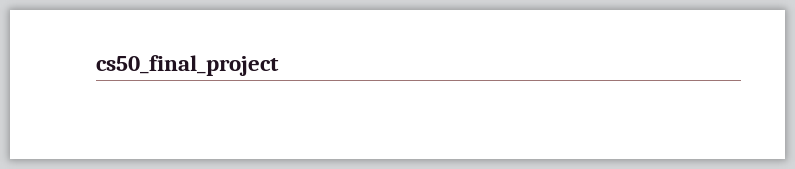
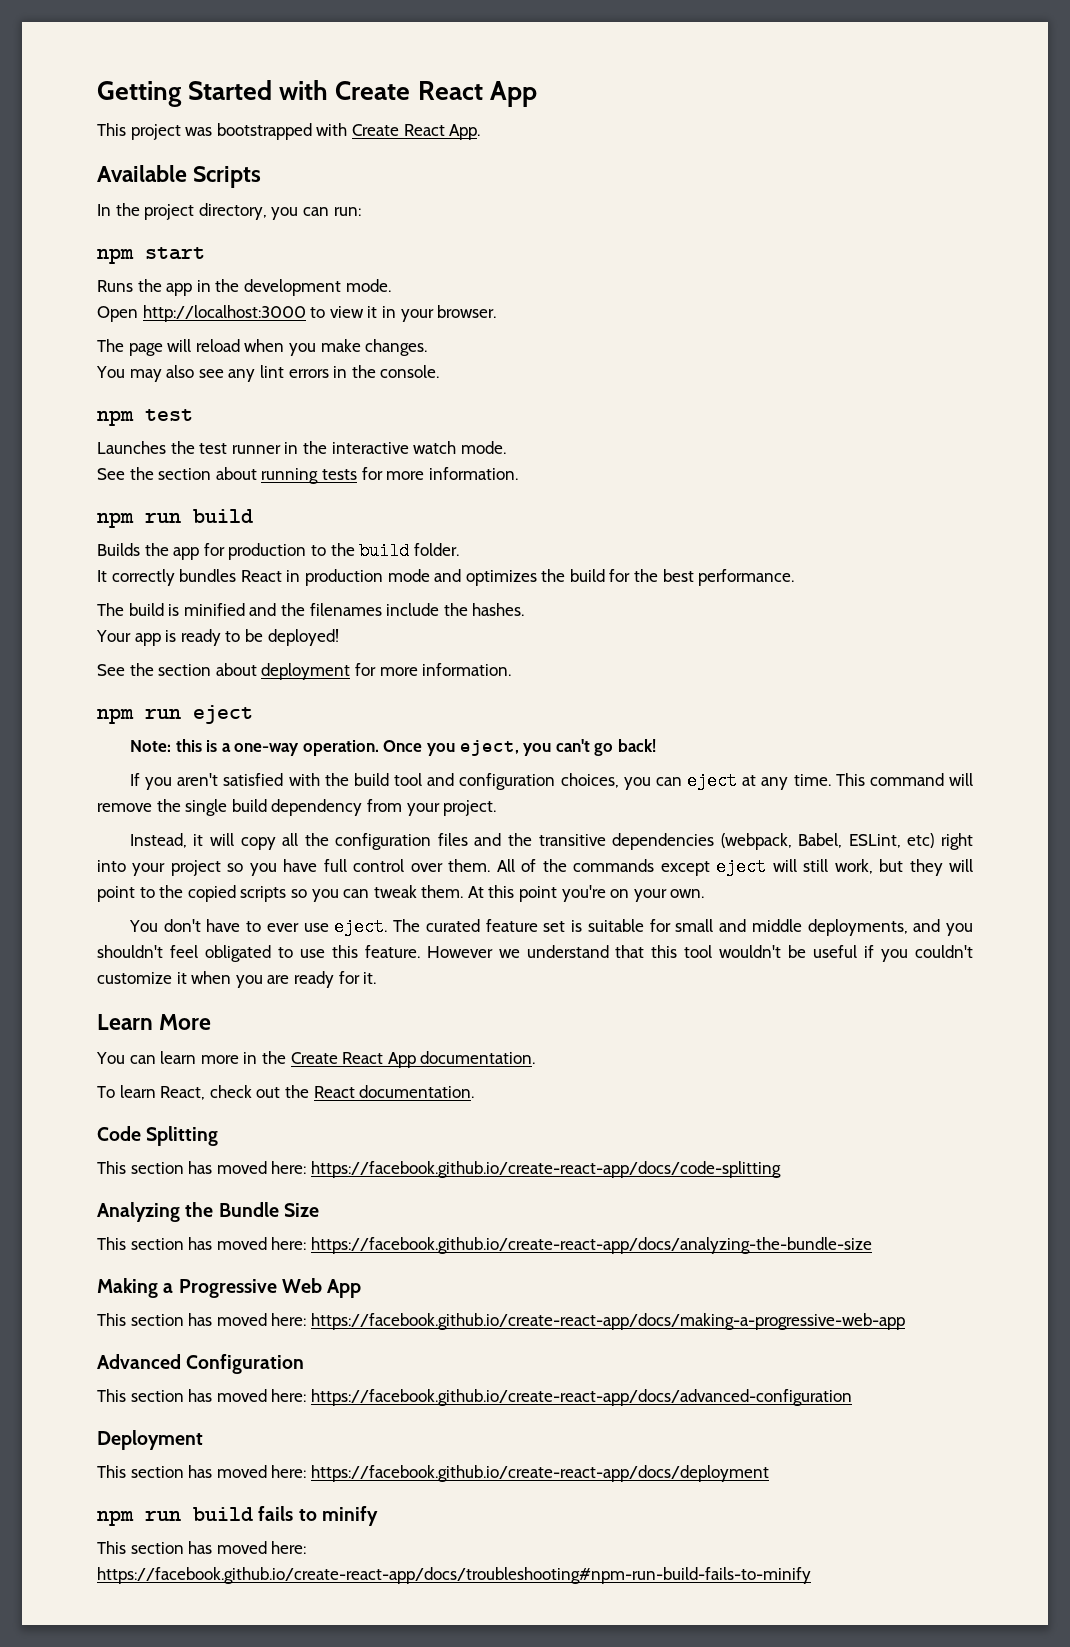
[96,55,279,76] cs50_final_project -> [97,80,537,107] [97,123,481,140] [97,165,262,188] [97,203,361,220] [97,247,205,264] [97,279,391,296] [97,305,497,322] [97,339,428,356] [96,365,440,382] [97,409,193,426] [97,441,506,454] [97,467,518,484] [97,509,253,528] [97,542,459,560] [97,569,795,586] [97,603,525,616] [96,629,339,646] [97,663,512,680] [97,705,253,724] [129,739,657,756] [129,772,973,790] [97,799,497,816] [129,833,973,850] [97,858,974,876] [97,885,705,902] [128,918,973,936] [97,945,974,962] [97,971,377,988] [97,1014,212,1030] [96,1051,536,1068] [97,1085,475,1100] [97,1126,219,1146] [97,1161,781,1178] [97,1202,319,1222] [97,1237,872,1254] [97,1278,362,1298] [97,1313,905,1330] [97,1354,305,1374] [97,1389,852,1406] [97,1430,203,1450] [97,1465,769,1482] [97,1506,378,1526] [97,1541,307,1554] [97,1567,811,1584] Getting Started with Create React App // This project was bootstrapped with Create React App. // Available Scripts // In the project directory, you can run: // npm start // Runs the app in the development mode. // Open http://localhost:3000 to view it in your browser. // The page will reload when you make changes. // You may also see any lint errors in the console. // npm test // Launches the test runner in the interactive watch mode. // See the section about running tests for more information. // npm run build // Builds the app for production to the build folder. // It correctly bundles React in production mode and optimizes the build for the best performance. // The build is minified and the filenames include the hashes. // Your app is ready to be deployed! // See the section about deployment for more information. // npm run eject // Note: this is a one-way operation. Once you eject, you can't go back! // If you aren't satisfied with the build tool and configuration choices, you can eject at any time. This command will remove the single build dependency from your project. // Instead, it will copy all the configuration files and the transitive dependencies (webpack, Babel, ESLint, etc) right into your project so you have full control over them. All of the commands except eject will still work, but they will point to the copied scripts so you can tweak them. At this point you're on your own. // You don't have to ever use eject. The curated feature set is suitable for small and middle deployments, and you shouldn't feel obligated to use this feature. However we understand that this tool wouldn't be useful if you couldn't customize it when you are ready for it. // Learn More // You can learn more in the Create React App documentation. // To learn React, check out the React documentation. // Code Splitting // This section has moved here: https://facebook.github.io/create-react-app/docs/code-splitting // Analyzing the Bundle Size // This section has moved here: https://facebook.github.io/create-react-app/docs/analyzing-the-bundle-size // Making a Progressive Web App // This section has moved here: https://facebook.github.io/create-react-app/docs/making-a-progressive-web-app // Advanced Configuration // This section has moved here: https://facebook.github.io/create-react-app/docs/advanced-configuration // Deployment // This section has moved here: https://facebook.github.io/create-react-app/docs/deployment // npm run build fails to minify // This section has moved here: https://facebook.github.io/create-react-app/docs/troubleshooting#npm-run-build-fails-to-minify

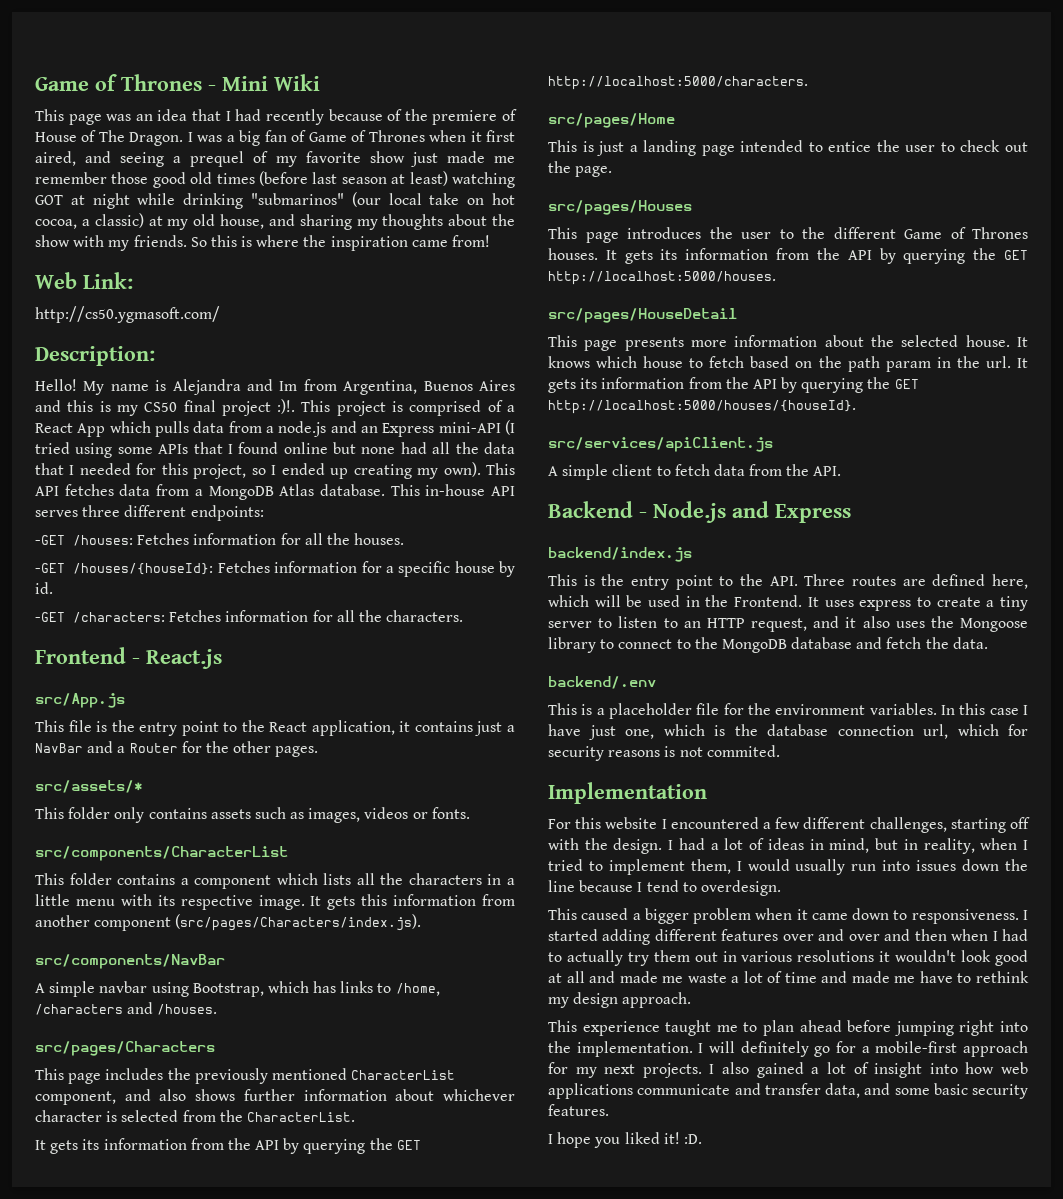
[97,80,537,107] [97,123,481,140] [97,165,262,188] [97,203,361,220] [97,247,205,264] [97,279,391,296] [97,305,497,322] [97,339,428,356] [96,365,440,382] [97,409,193,426] [97,441,506,454] [97,467,518,484] [97,509,253,528] [97,542,459,560] [97,569,795,586] [97,603,525,616] [96,629,339,646] [97,663,512,680] [97,705,253,724] [129,739,657,756] [129,772,973,790] [97,799,497,816] [129,833,973,850] [97,858,974,876] [97,885,705,902] [128,918,973,936] [97,945,974,962] [97,971,377,988] [97,1014,212,1030] [96,1051,536,1068] [97,1085,475,1100] [97,1126,219,1146] [97,1161,781,1178] [97,1202,319,1222] [97,1237,872,1254] [97,1278,362,1298] [97,1313,905,1330] [97,1354,305,1374] [97,1389,852,1406] [97,1430,203,1450] [97,1465,769,1482] [97,1506,378,1526] [97,1541,307,1554] [97,1567,811,1584] Getting Started with Create React App // This project was bootstrapped with Create React App. // Available Scripts // In the project directory, you can run: // npm start // Runs the app in the development mode. // Open http://localhost:3000 to view it in your browser. // The page will reload when you make changes. // You may also see any lint errors in the console. // npm test // Launches the test runner in the interactive watch mode. // See the section about running tests for more information. // npm run build // Builds the app for production to the build folder. // It correctly bundles React in production mode and optimizes the build for the best performance. // The build is minified and the filenames include the hashes. // Your app is ready to be deployed! // See the section about deployment for more information. // npm run eject // Note: this is a one-way operation. Once you eject, you can't go back! // If you aren't satisfied with the build tool and configuration choices, you can eject at any time. This command will remove the single build dependency from your project. // Instead, it will copy all the configuration files and the transitive dependencies (webpack, Babel, ESLint, etc) right into your project so you have full control over them. All of the commands except eject will still work, but they will point to the copied scripts so you can tweak them. At this point you're on your own. // You don't have to ever use eject. The curated feature set is suitable for small and middle deployments, and you shouldn't feel obligated to use this feature. However we understand that this tool wouldn't be useful if you couldn't customize it when you are ready for it. // Learn More // You can learn more in the Create React App documentation. // To learn React, check out the React documentation. // Code Splitting // This section has moved here: https://facebook.github.io/create-react-app/docs/code-splitting // Analyzing the Bundle Size // This section has moved here: https://facebook.github.io/create-react-app/docs/analyzing-the-bundle-size // Making a Progressive Web App // This section has moved here: https://facebook.github.io/create-react-app/docs/making-a-progressive-web-app // Advanced Configuration // This section has moved here: https://facebook.github.io/create-react-app/docs/advanced-configuration // Deployment // This section has moved here: https://facebook.github.io/create-react-app/docs/deployment // npm run build fails to minify // This section has moved here: https://facebook.github.io/create-react-app/docs/troubleshooting#npm-run-build-fails-to-minify -> [35,74,320,91] [35,109,518,125] [35,130,515,146] [35,151,515,167] [35,171,515,188] [35,192,515,209] [35,213,515,230] [35,235,491,251] [35,272,133,289] [35,306,220,323] [35,346,155,366] [35,379,515,395] [35,399,515,416] [35,420,515,437] [35,442,515,458] [35,462,515,479] [35,484,515,500] [35,505,264,521] [35,533,405,546] [35,561,515,577] [35,582,53,594] [35,610,464,623] [35,647,222,669] [35,693,125,708] [35,720,515,736] [35,741,319,757] [35,780,143,793] [35,807,470,823] [35,846,288,861] [35,873,515,889] [35,894,515,910] [35,914,422,931] [35,954,225,969] [35,981,440,997] [35,1002,218,1015] [35,1041,215,1056] [35,1068,456,1084] [35,1089,515,1105] [35,1110,355,1122] [35,1138,421,1154] [548,76,808,90] [548,113,675,128] [548,140,1028,156] [548,161,613,177] [548,200,692,215] [548,227,1028,243] [548,248,1028,264] [548,271,776,285] [548,308,737,323] [548,335,1028,351] [548,356,1028,372] [548,377,919,393] [548,400,856,414] [548,437,773,452] [548,464,842,480] [548,501,851,523] [548,547,692,562] [548,574,1028,590] [548,595,1028,611] [548,616,1028,632] [548,637,988,653] [548,676,656,689] [548,703,1028,719] [548,724,1028,740] [548,745,780,761] [548,782,707,804] [548,817,1030,833] [548,838,1028,854] [548,859,1028,875] [548,880,781,896] [548,908,1028,924] [548,929,1028,945] [548,950,1028,966] [548,971,1029,983] [548,992,692,1008] [548,1020,1028,1036] [548,1041,1028,1057] [548,1062,1028,1078] [548,1083,1028,1099] [548,1104,609,1116] [548,1132,702,1148] Game of Thrones - Mini Wiki // This page was an idea that I had recently because of the premiere of House of The Dragon. I was a big fan of Game of Thrones when it first aired, and seeing a prequel of my favorite show just made me remember those good old times (before last season at least) watching GOT at night while drinking "submarinos" (our local take on hot cocoa, a classic) at my old house, and sharing my thoughts about the show with my friends. So this is where the inspiration came from! // Web Link: // http://cs50.ygmasoft.com/ // Description: // Hello! My name is Alejandra and Im from Argentina, Buenos Aires and this is my CS50 final project :)!. This project is comprised of a React App which pulls data from a node.js and an Express mini-API (I tried using some APIs that I found online but none had all the data that I needed for this project, so I ended up creating my own). This API fetches data from a MongoDB Atlas database. This in-house API serves three different endpoints: // -GET /houses: Fetches information for all the houses. // -GET /houses/{houseId}: Fetches information for a specific house by id. // -GET /characters: Fetches information for all the characters. // Frontend - React.js // src/App.js // This file is the entry point to the React application, it contains just a NavBar and a Router for the other pages. // src/assets/* // This folder only contains assets such as images, videos or fonts. // src/components/CharacterList // This folder contains a component which lists all the characters in a little menu with its respective image. It gets this information from another component (src/pages/Characters/index.js). // src/components/NavBar // A simple navbar using Bootstrap, which has links to /home, /characters and /houses. // src/pages/Characters // This page includes the previously mentioned CharacterList component, and also shows further information about whichever character is selected from the CharacterList. // It gets its information from the API by querying the GET http://localhost:5000/characters. // src/pages/Home // This is just a landing page intended to entice the user to check out the page. // src/pages/Houses // This page introduces the user to the different Game of Thrones houses. It gets its information from the API by querying the GET http://localhost:5000/houses. // src/pages/HouseDetail // This page presents more information about the selected house. It knows which house to fetch based on the path param in the url. It gets its information from the API by querying the GET http://localhost:5000/houses/{houseId}. // src/services/apiClient.js // A simple client to fetch data from the API. // Backend - Node.js and Express // backend/index.js // This is the entry point to the API. Three routes are defined here, which will be used in the Frontend. It uses express to create a tiny server to listen to an HTTP request, and it also uses the Mongoose library to connect to the MongoDB database and fetch the data. // backend/.env // This is a placeholder file for the environment variables. In this case I have just one, which is the database connection url, which for security reasons is not commited. // Implementation // For this website I encountered a few different challenges, starting off with the design. I had a lot of ideas in mind, but in reality, when I tried to implement them, I would usually run into issues down the line because I tend to overdesign. // This caused a bigger problem when it came down to responsiveness. I started adding different features over and over and then when I had to actually try them out in various resolutions it wouldn't look good at all and made me waste a lot of time and made me have to rethink my design approach. // This experience taught me to plan ahead before jumping right into the implementation. I will definitely go for a mobile-first approach for my next projects. I also gained a lot of insight into how web applications communicate and transfer data, and some basic security features. // I hope you liked it! :D.

